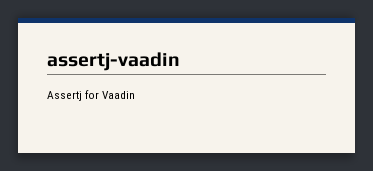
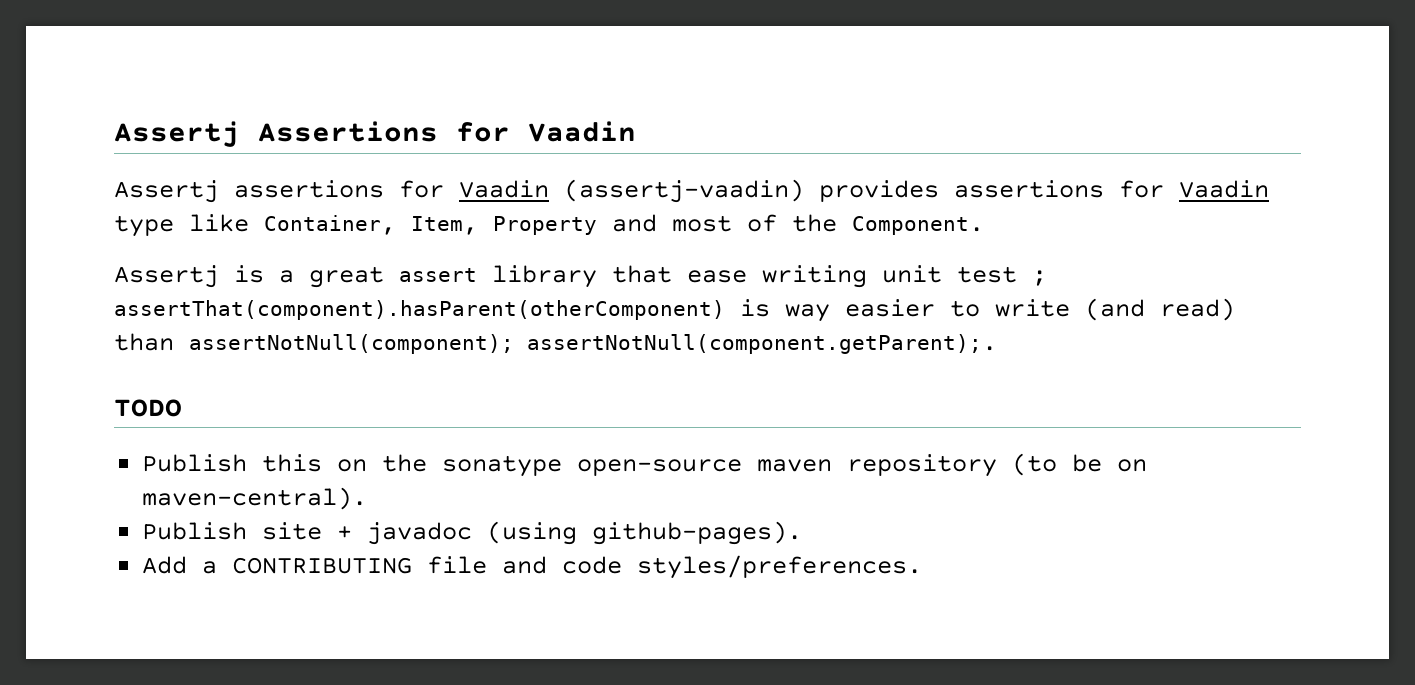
[47,52,180,71] [47,90,136,101] assertj-vaadin // Assertj for Vaadin -> [114,121,636,147] [114,179,1269,203] [114,214,984,237] [114,265,1047,288] [114,298,1235,322] [114,333,997,354] [114,399,182,417] [142,453,1148,477] [142,487,368,510] [142,521,803,545] [142,555,923,579] Assertj Assertions for Vaadin // Assertj assertions for Vaadin (assertj-vaadin) provides assertions for Vaadin type like Container, Item, Property and most of the Component. // Assertj is a great assert library that ease writing unit test ; assertThat(component).hasParent(otherComponent) is way easier to write (and read) than assertNotNull(component); assertNotNull(component.getParent);. // TODO // Publish this on the sonatype open-source maven repository (to be on maven-central). // Publish site + javadoc (using github-pages). // Add a CONTRIBUTING file and code styles/preferences.

